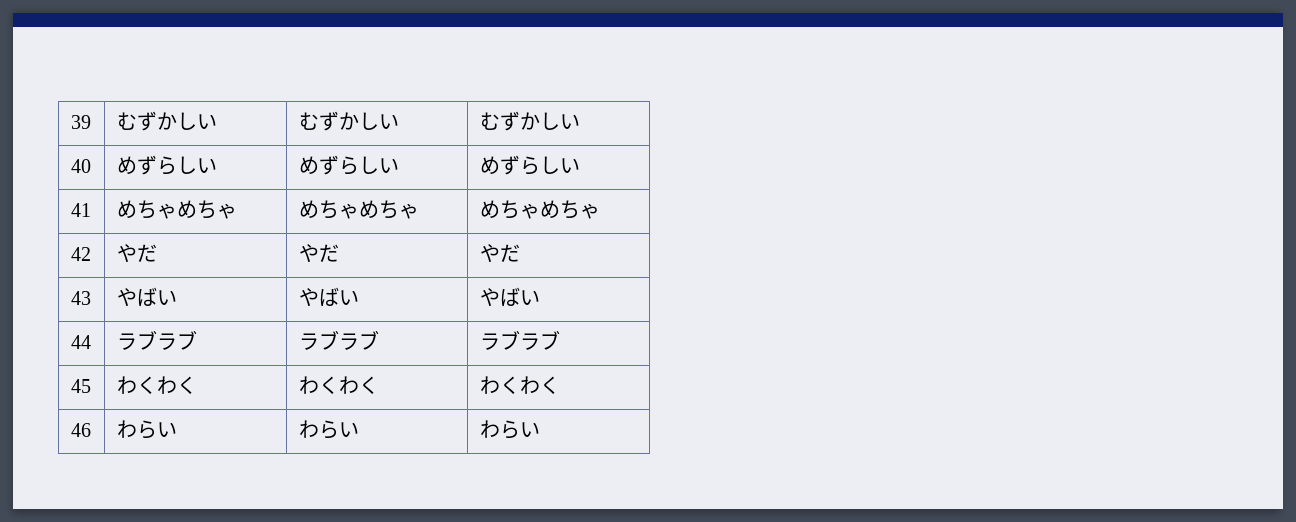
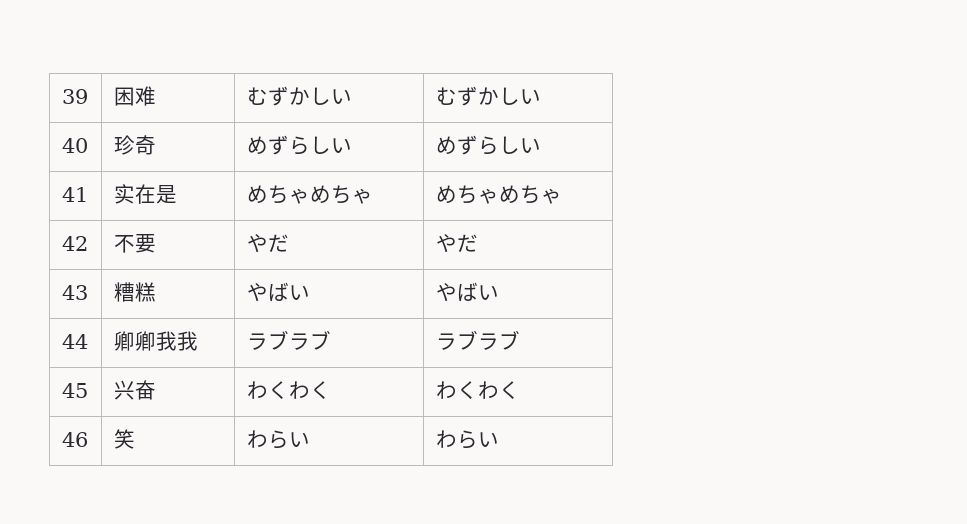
[116,111,217,131] むずかしい -> [113,86,156,106] 困难
[116,155,217,175] めずらしい -> [113,135,156,155] 珍奇
[116,200,237,219] めちゃめちゃ -> [113,184,177,204] 实在是
[116,244,157,263] やだ -> [113,234,156,253] 不要
[116,287,177,307] やばい -> [113,282,156,302] 糟糕
[116,330,197,350] ラブラブ -> [113,331,198,351] 卿卿我我
[116,376,197,394] わくわく -> [113,380,156,400] 兴奋
[116,420,177,439] わらい -> [113,429,135,449] 笑

